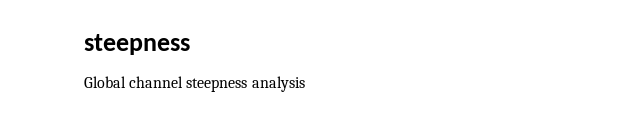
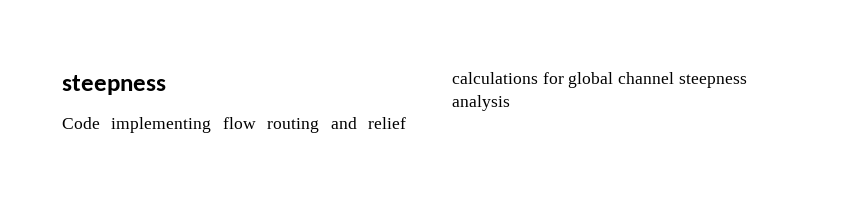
[84,76,126,88] Global -> [62,117,406,133] [452,72,614,88] Code implementing flow routing and relief calculations for global

